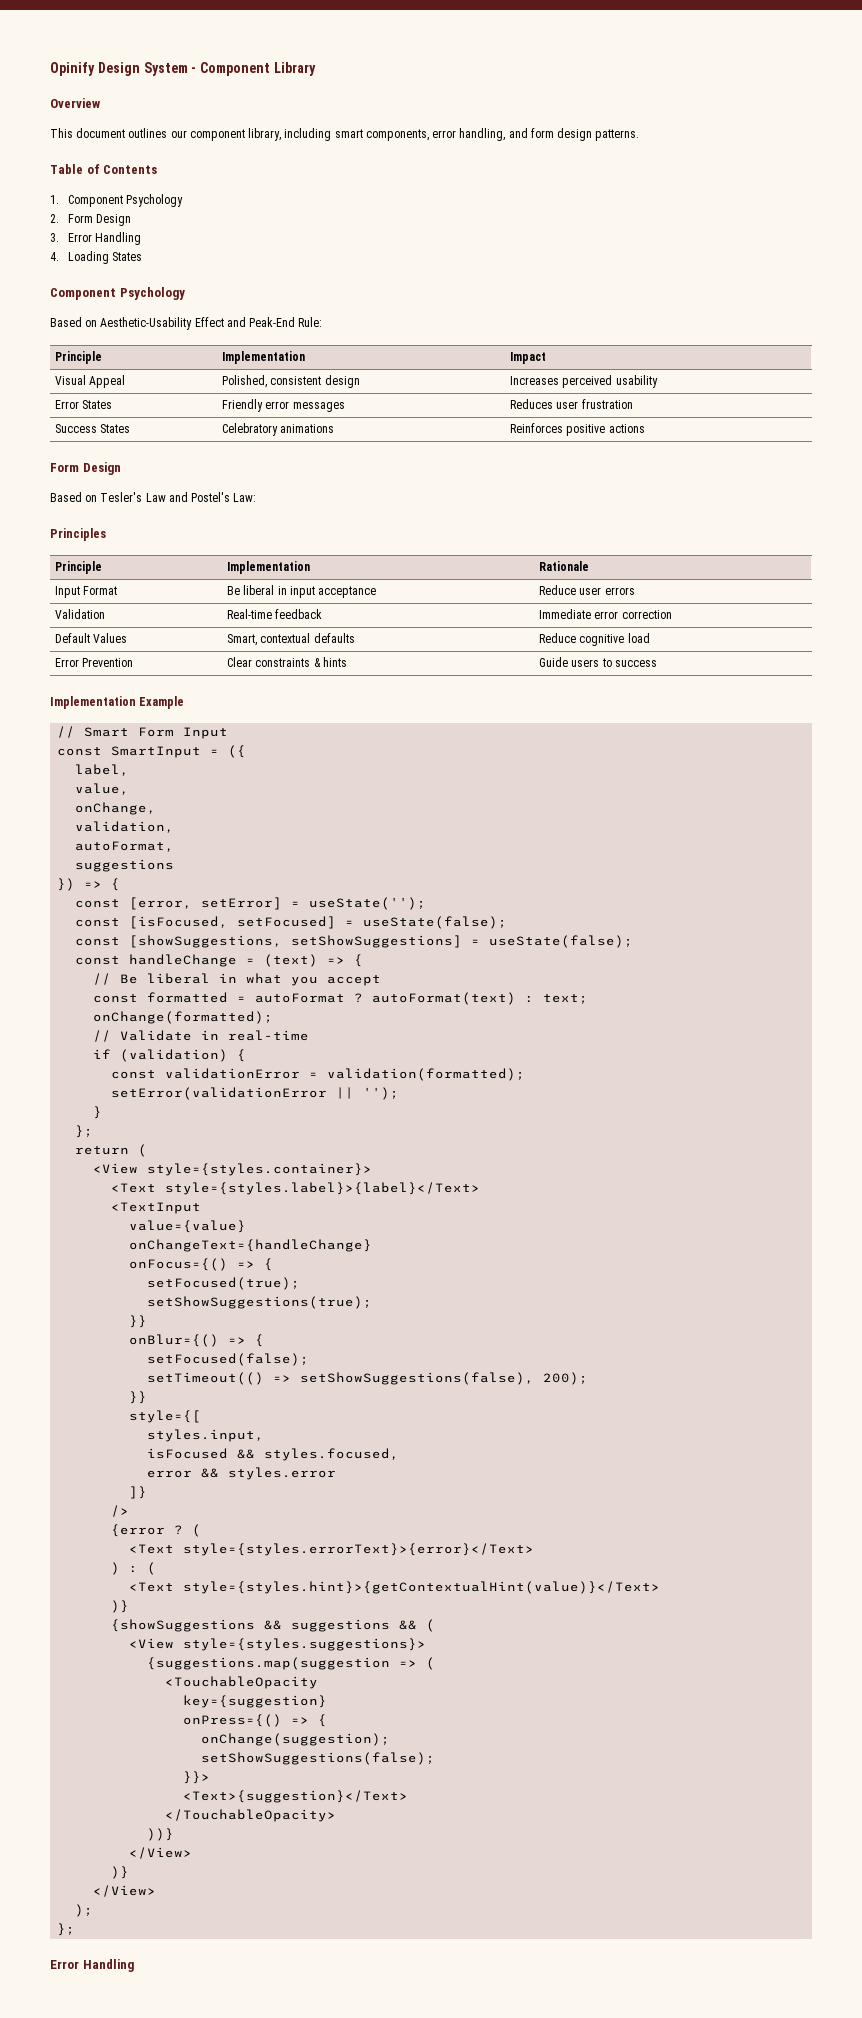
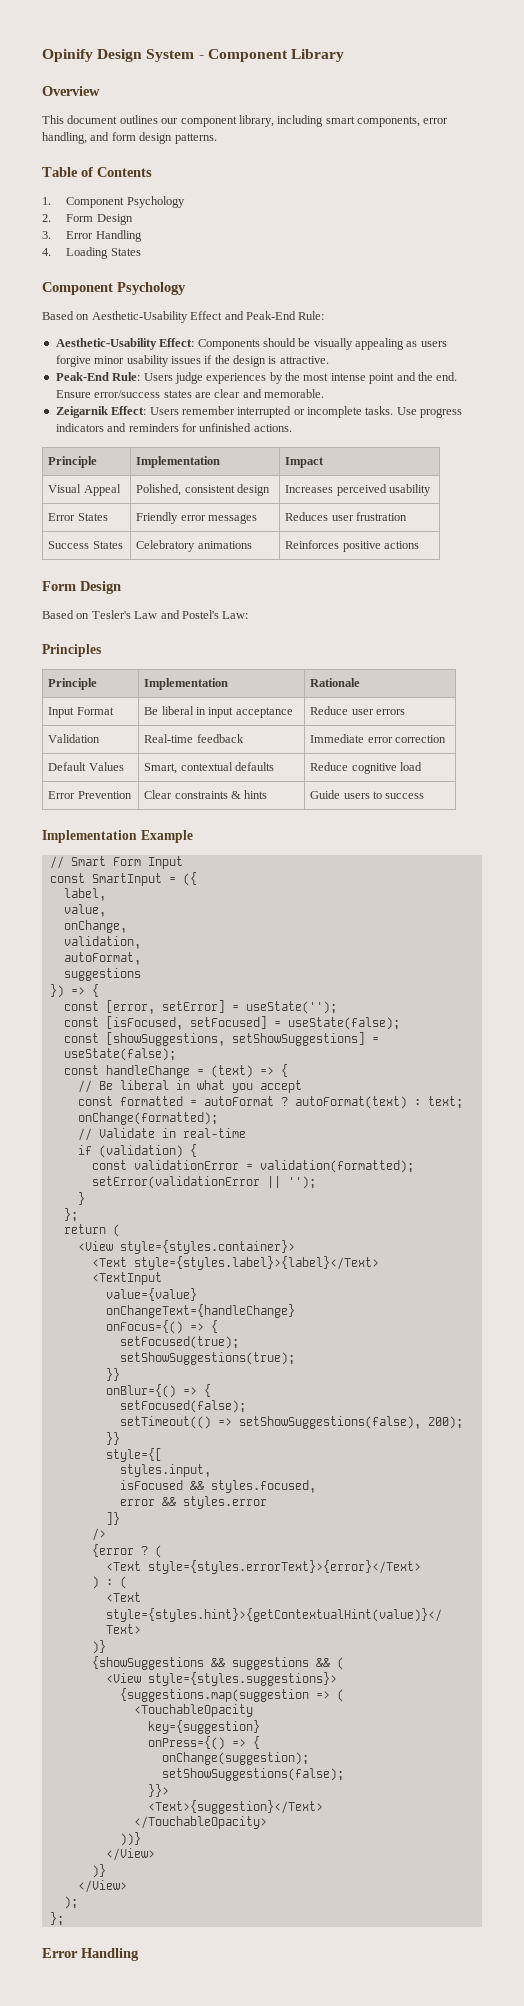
(323, 322) none -> [55,338,447,350] [55,355,329,367] [55,372,458,384] [55,389,324,398] [55,406,463,418] [55,423,292,432] // Aesthetic-Usability Effect: Components should be visually appealing as users forgive minor usability issues if the design is attractive. // Peak-End Rule: Users judge experiences by the most intense point and the end. Ensure error/success states are clear and memorable. // Zeigarnik Effect: Users remember interrupted or incomplete tasks. Use progress indicators and reminders for unfinished actions.

